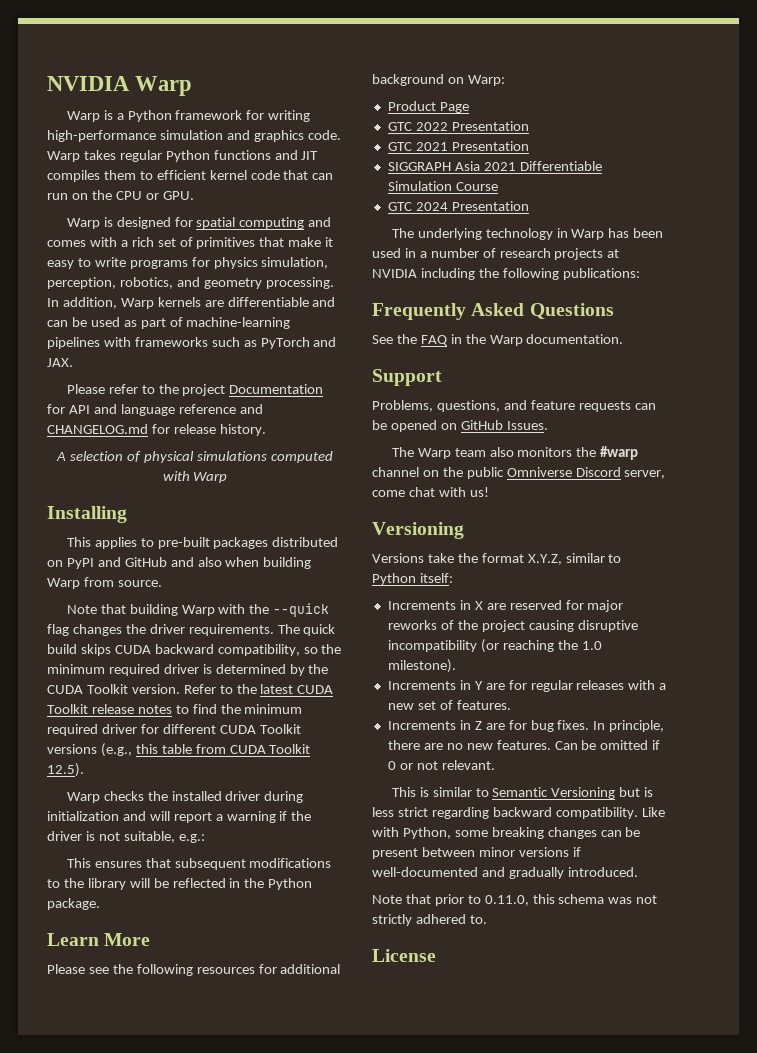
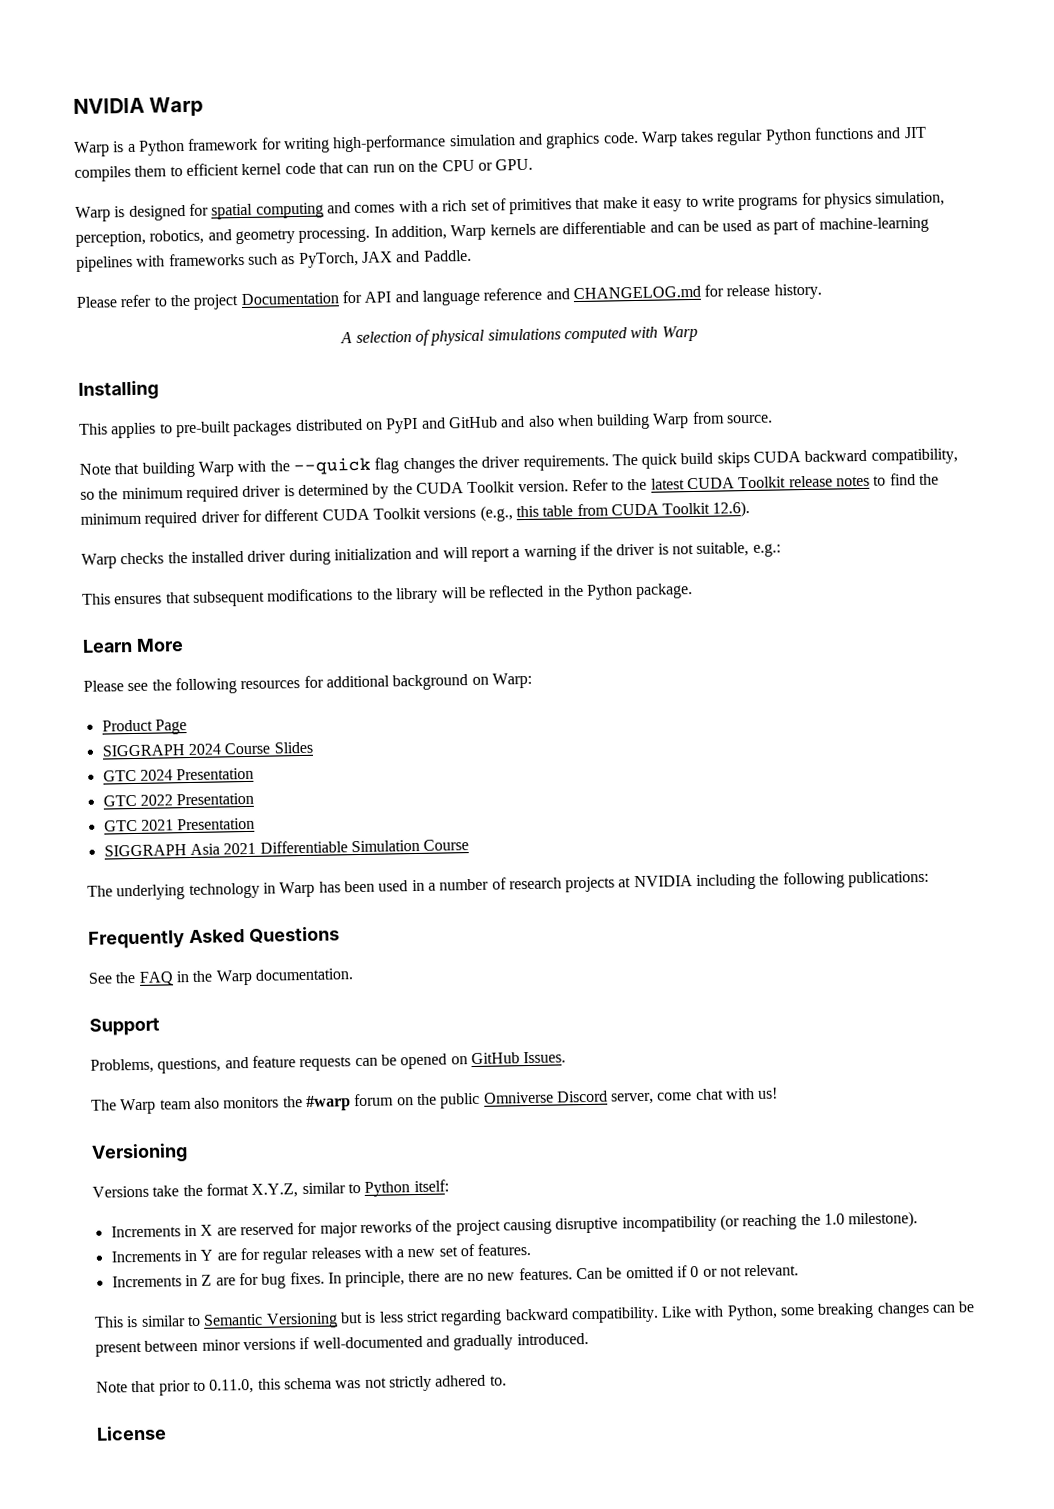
[260,337,337,349] [47,358,73,367] PyTorch and JAX. -> [298,249,472,268] PyTorch, JAX and Paddle.
[47,763,84,777] 12.5). -> [712,500,751,518] 12.6).
(469, 107) none -> [101,741,313,757] [102,767,255,782] // SIGGRAPH 2024 Course Slides // GTC 2024 Presentation
[387,201,529,211] // GTC 2024 Presentation -> (470, 845) none
[372,467,419,477] channel -> [354,1093,395,1107] forum

